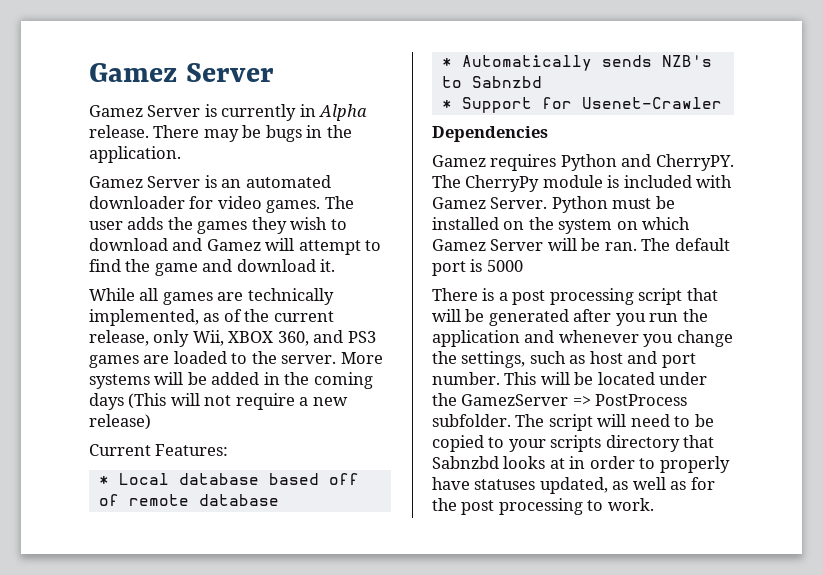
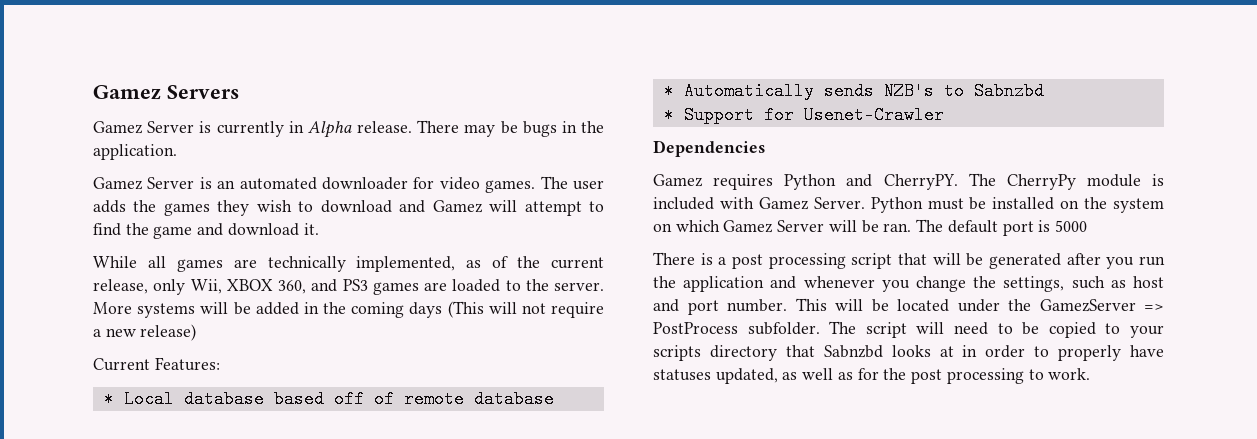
[89,63,274,82] Gamez Server -> [93,85,239,100] Gamez Servers

